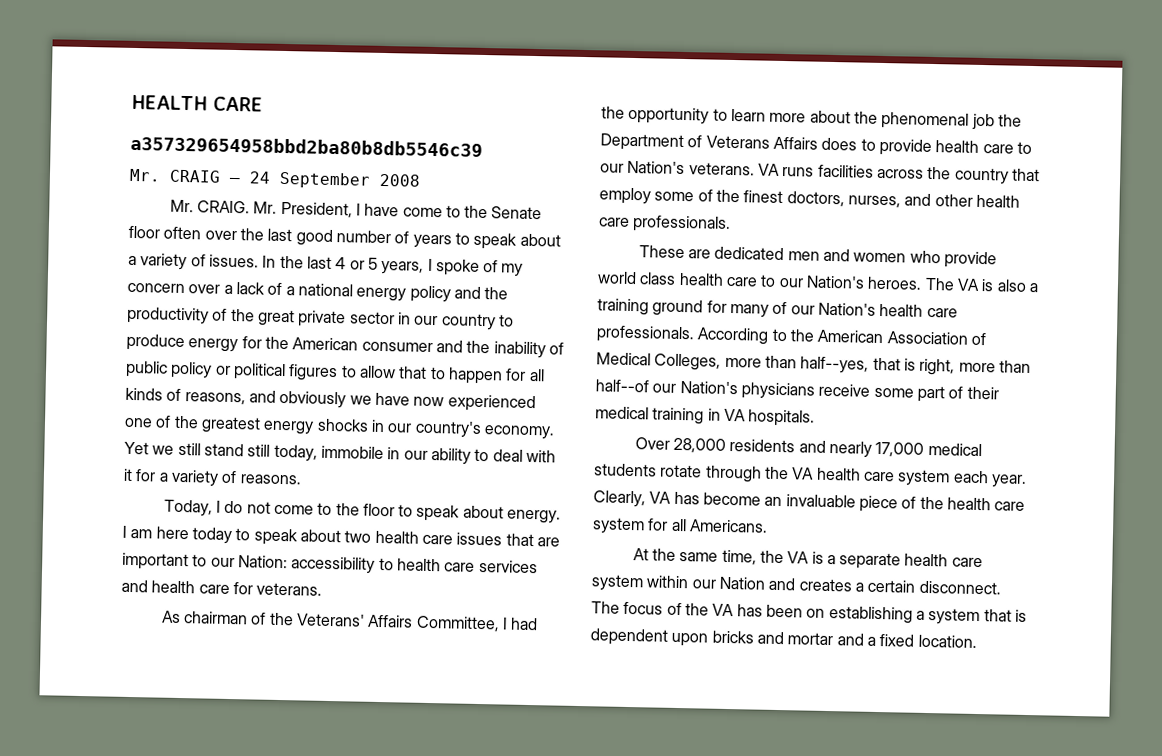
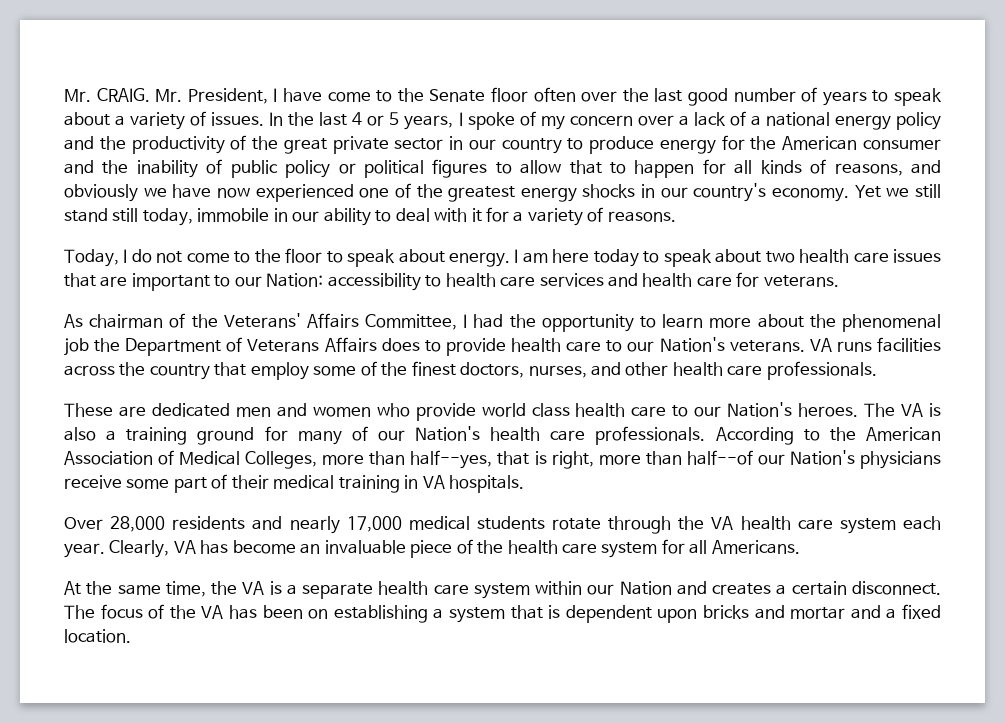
[131,94,263,112] [130,135,483,157] [129,168,421,189] HEALTH CARE // a357329654958bbd2ba80b8db5546c39 // Mr. CRAIG — 24 September 2008 // -> (64, 95) none

